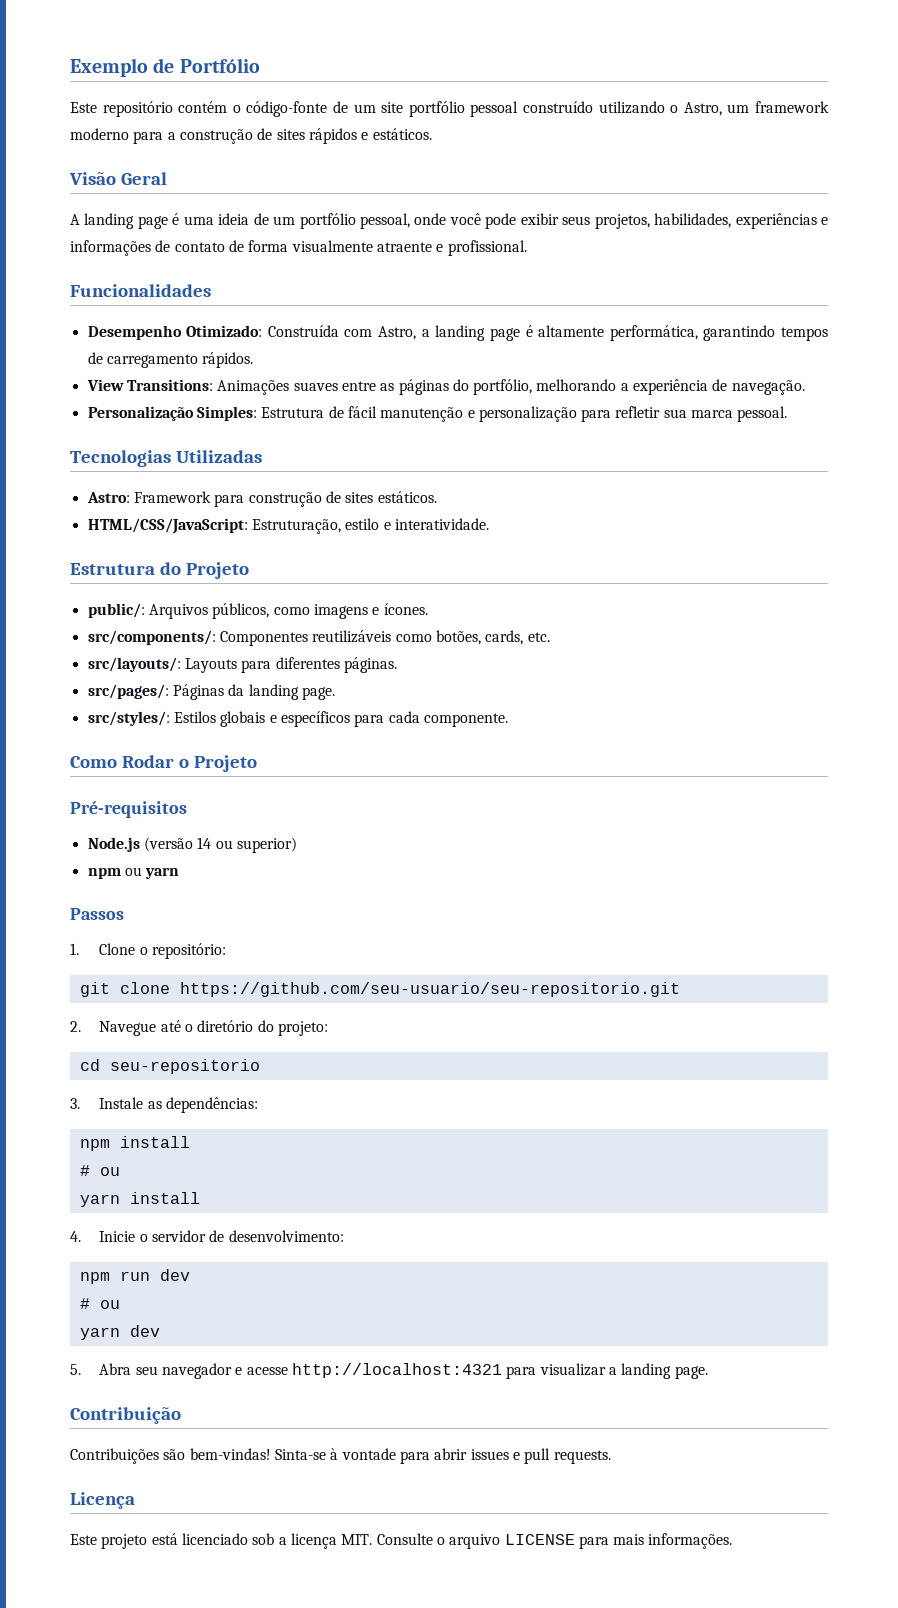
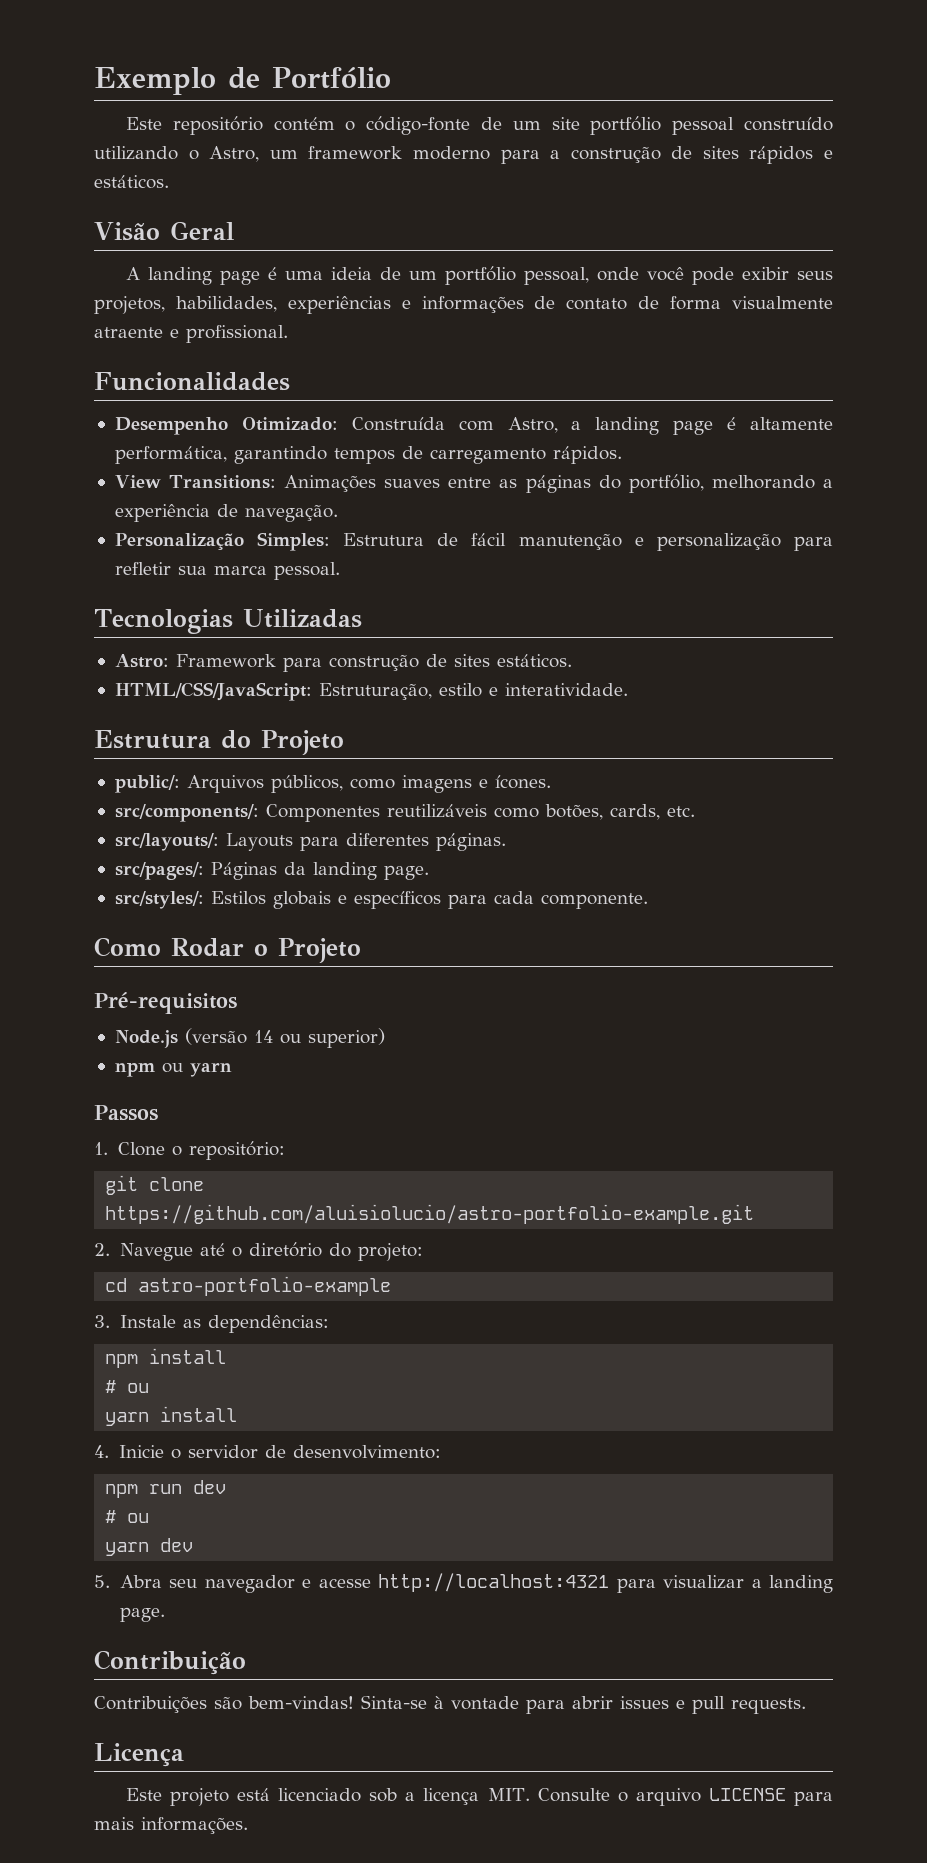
[179,982,680,997] https://github.com/seu-usuario/seu-repositorio.git -> [105,1204,755,1224] https://github.com/aluisiolucio/astro-portfolio-example.git
[109,1059,260,1074] seu-repositorio -> [138,1276,392,1296] astro-portfolio-example

